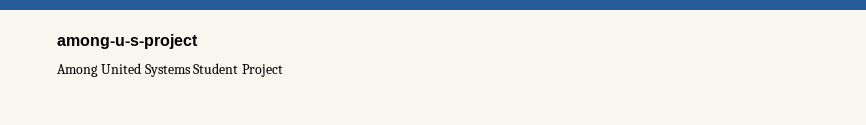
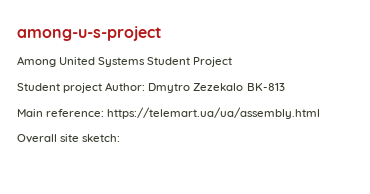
(284, 70) none -> [17,82,285,93] [17,107,321,119] [17,134,121,143] // Student project Author: Dmytro Zezekalo BK-813 // Main reference: https://telemart.ua/ua/assembly.html // Overall site sketch:

